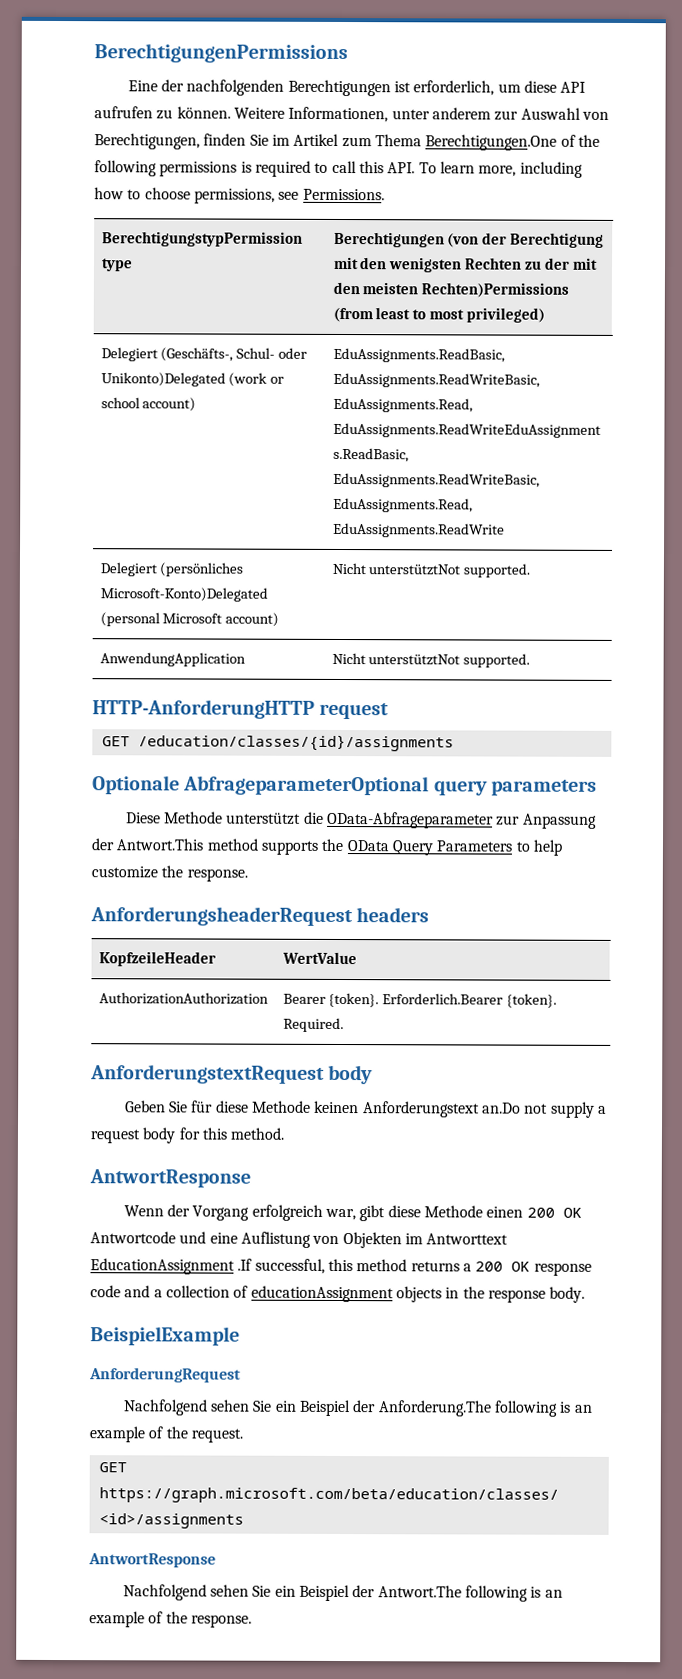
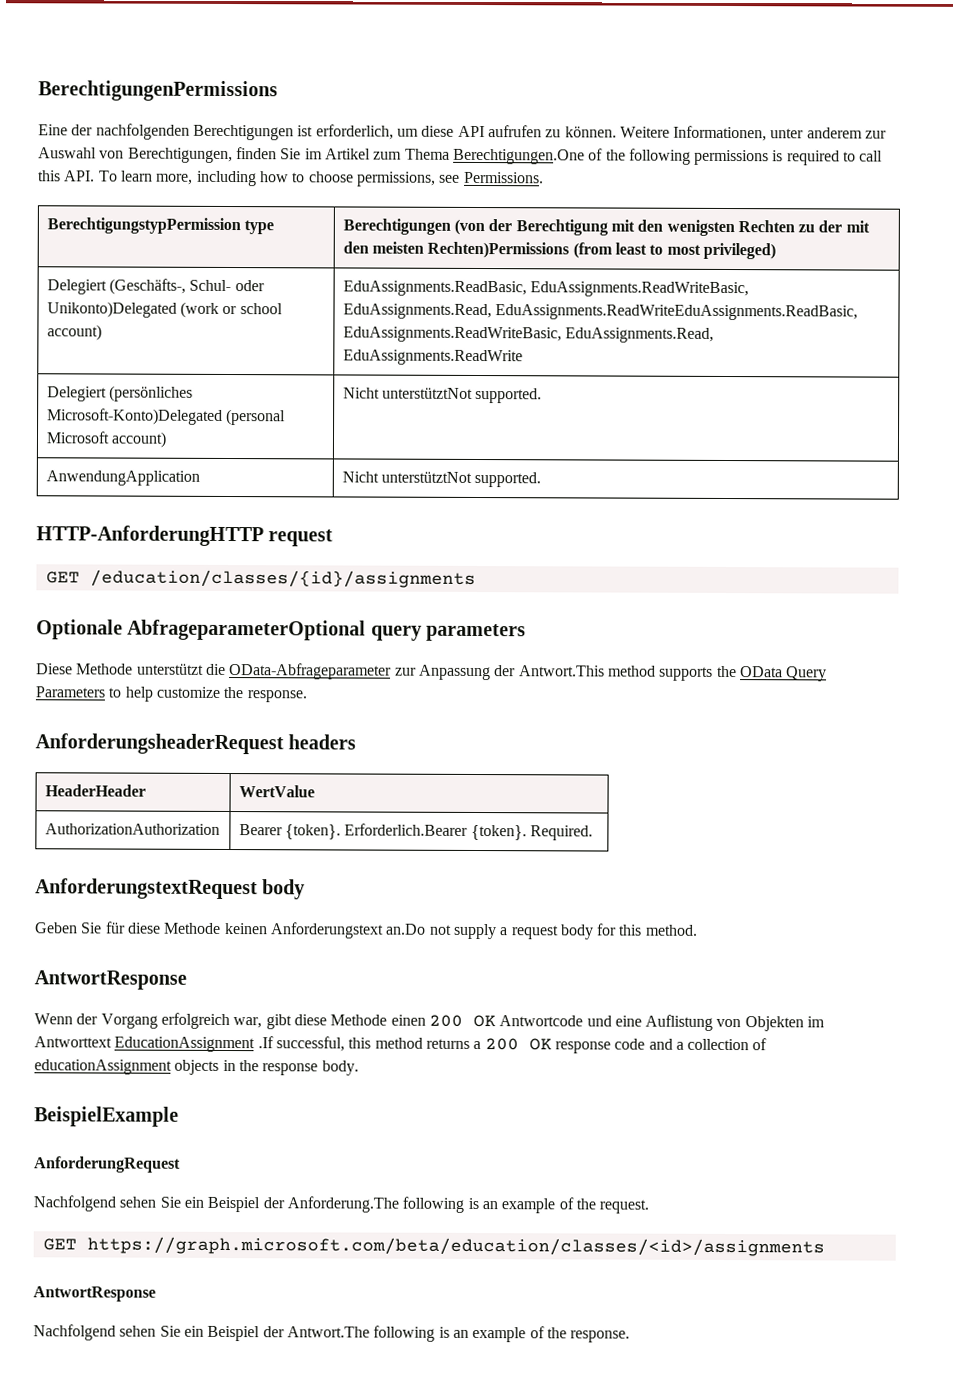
[98,951,216,967] KopfzeileHeader -> [44,784,146,797] HeaderHeader

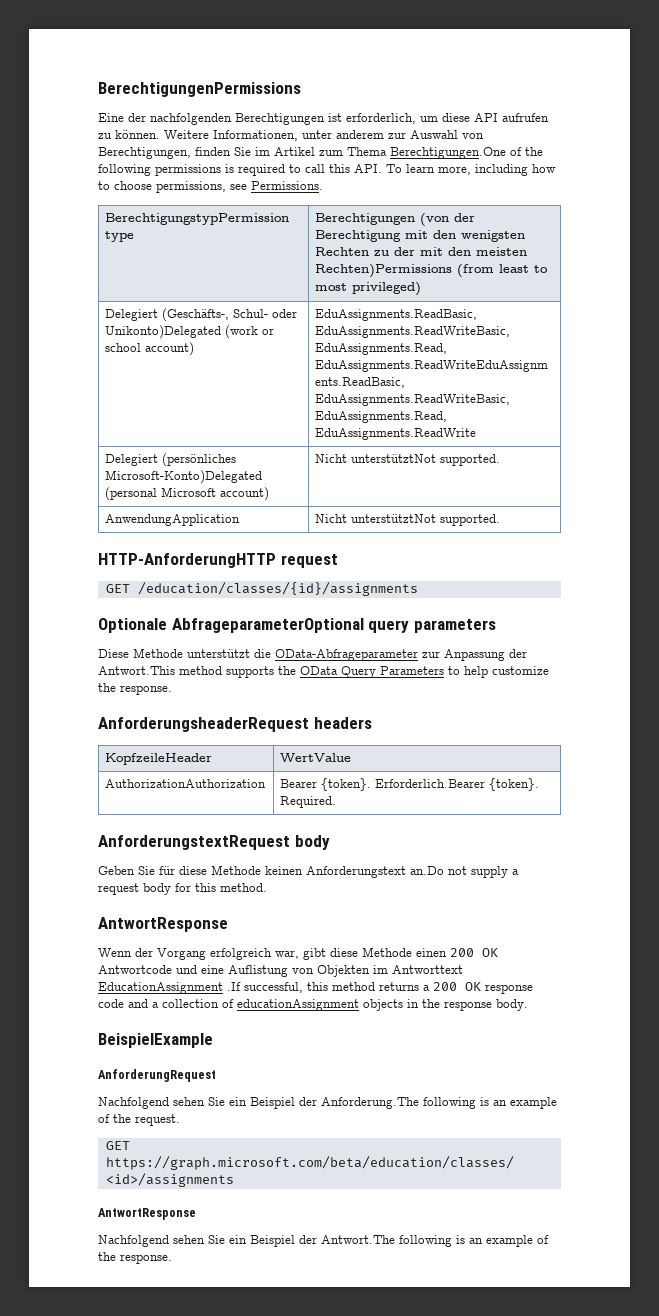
[44,784,146,797] HeaderHeader -> [105,753,213,765] KopfzeileHeader

